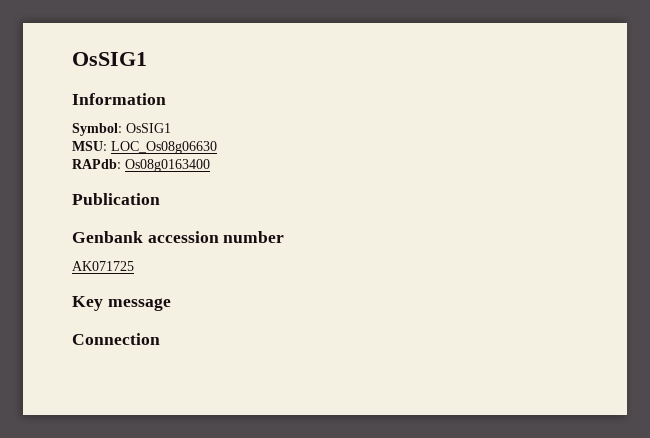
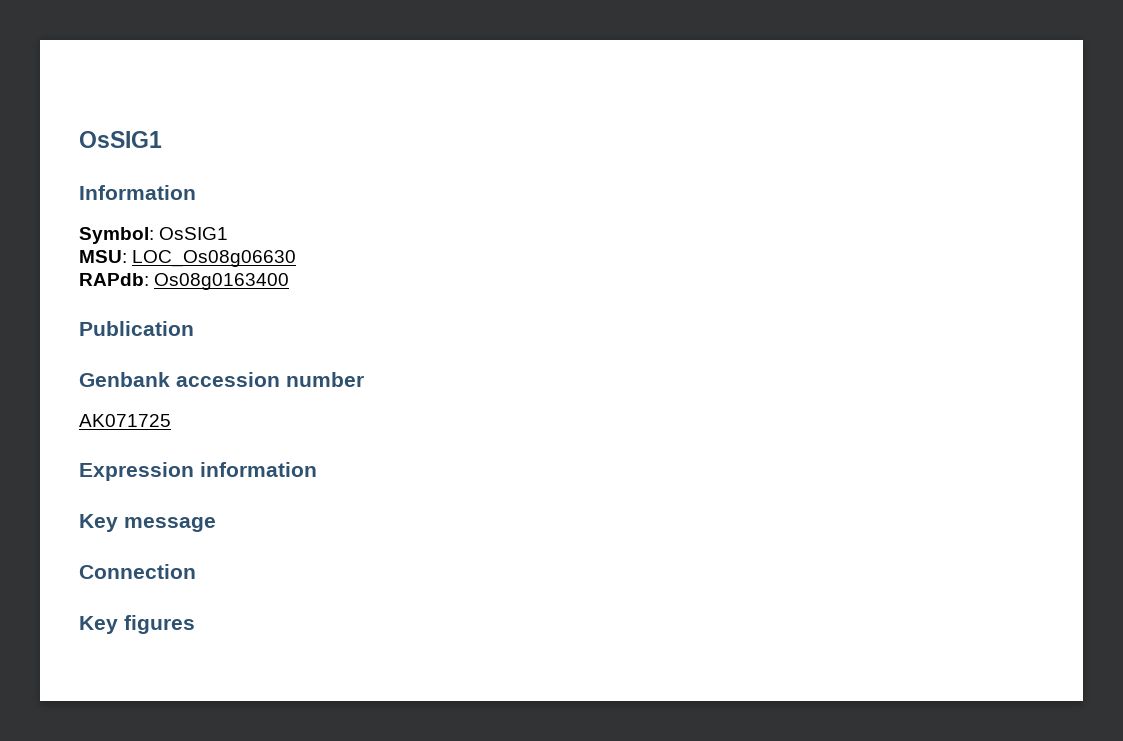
(134, 266) none -> [79,462,317,481] // Expression information
(160, 339) none -> [79,615,195,634] // Key figures

